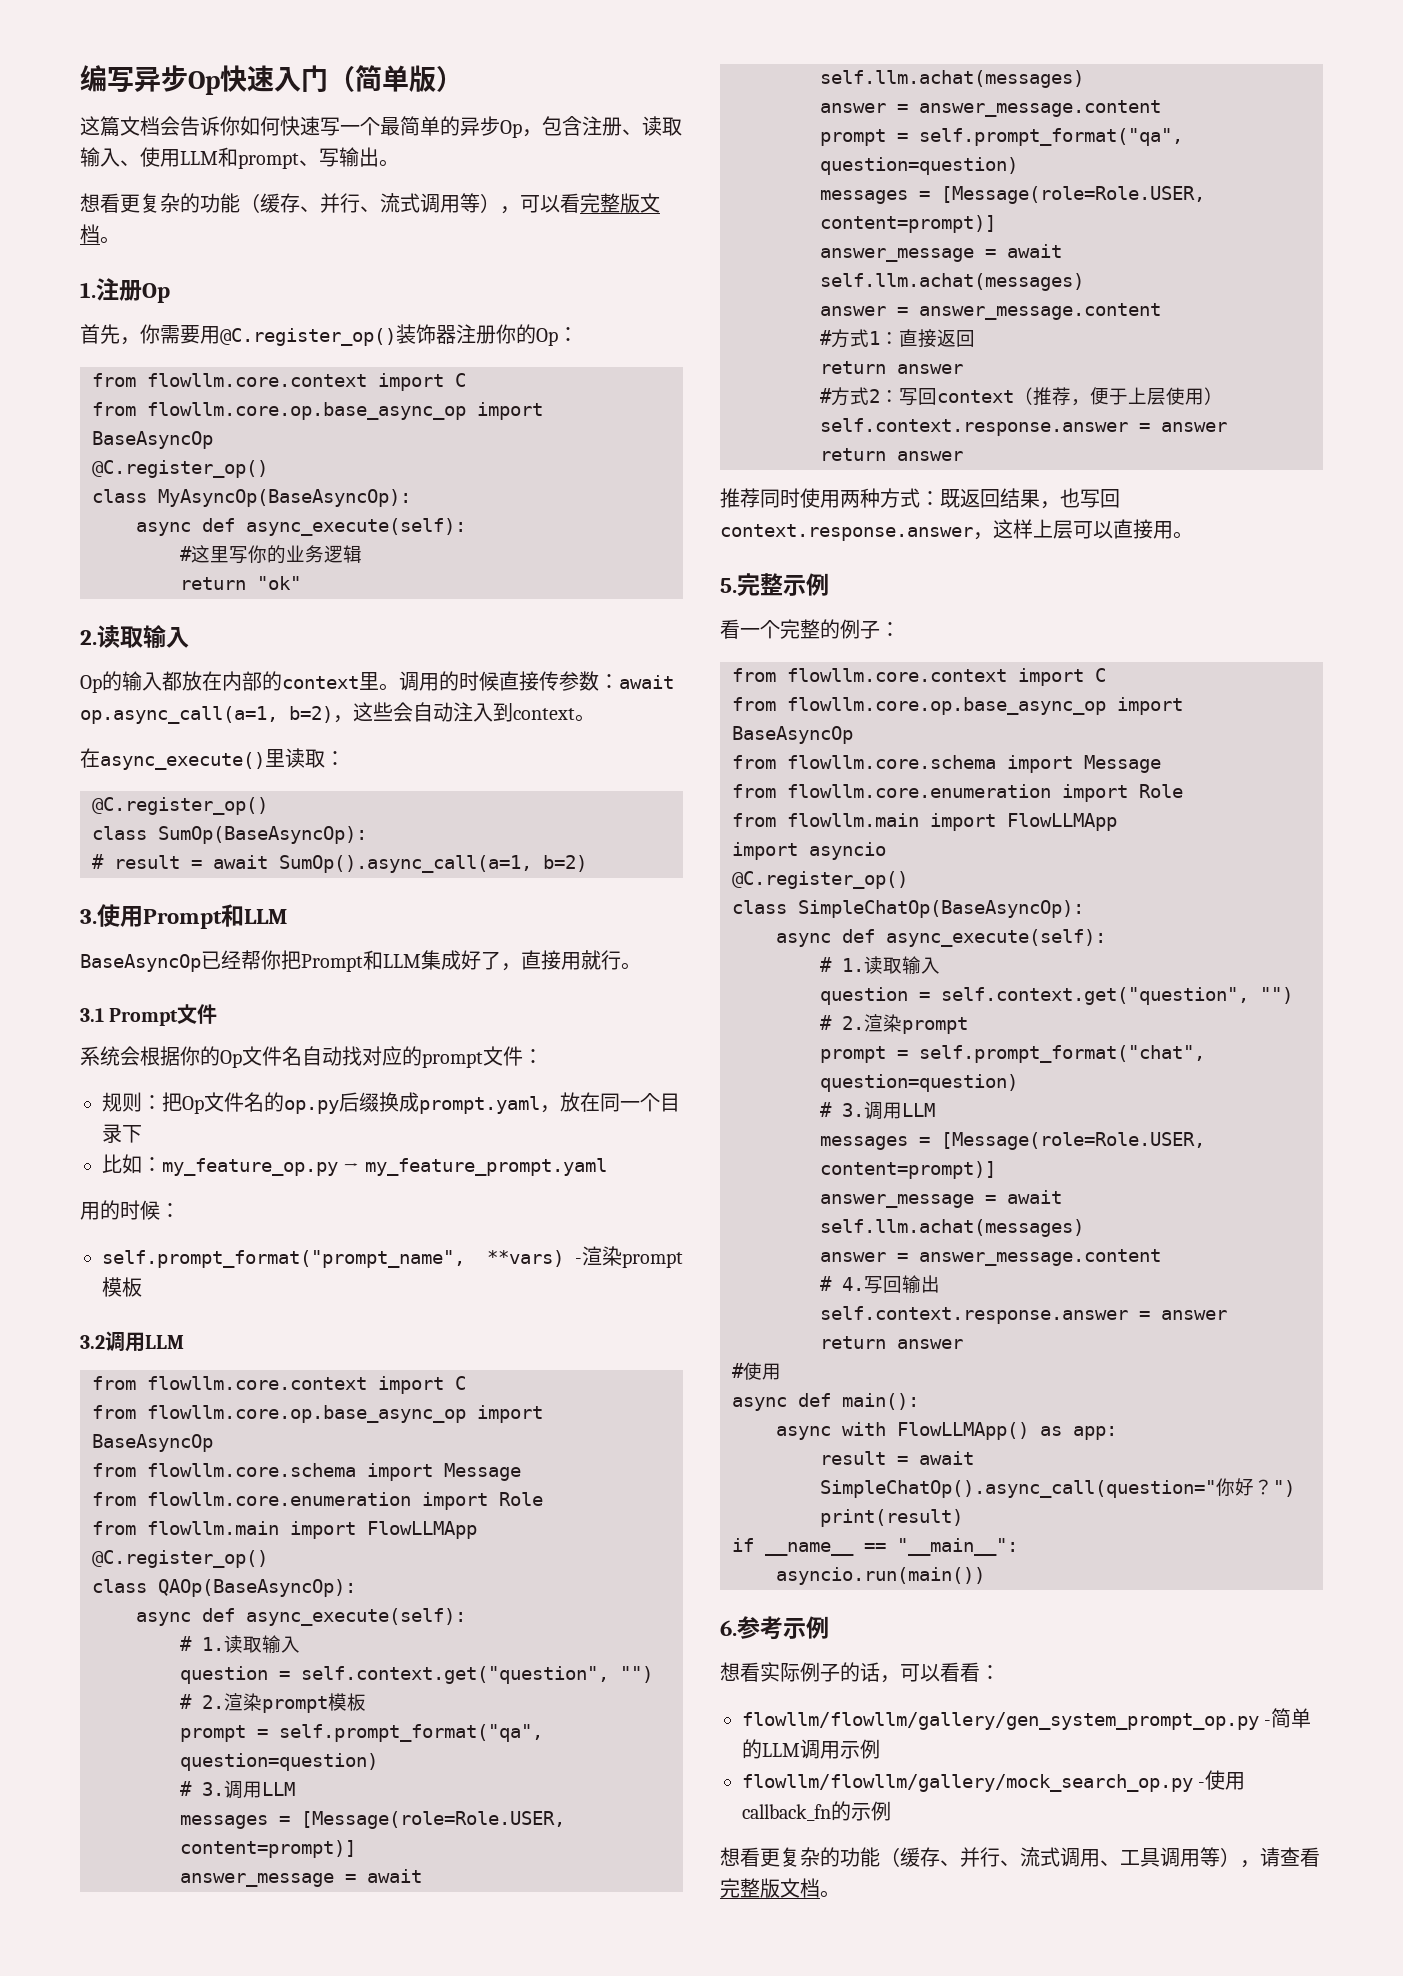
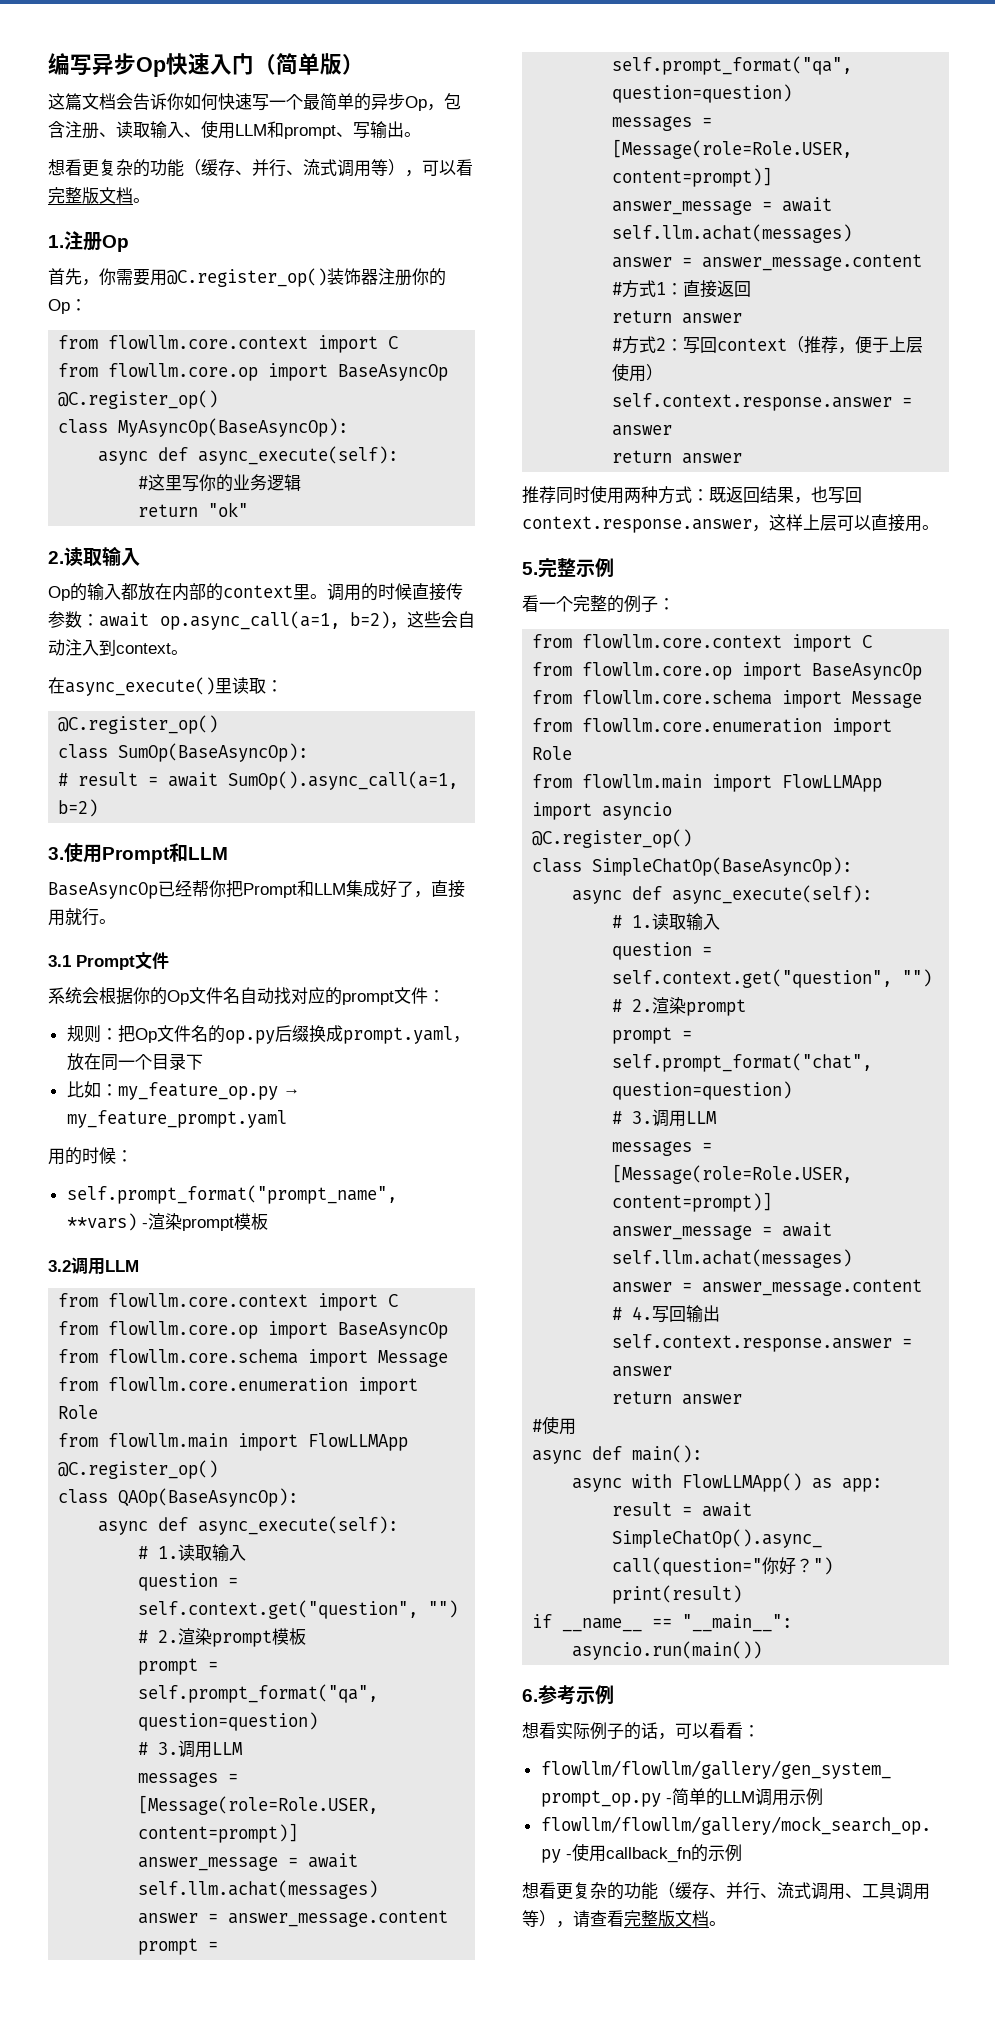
[147,402,466,420] flowllm.core.op.base_async_op -> [108,363,259,381] flowllm.core.op
[147,1405,466,1423] flowllm.core.op.base_async_op -> [108,1321,259,1339] flowllm.core.op
[787,697,1106,715] flowllm.core.op.base_async_op -> [582,662,733,680] flowllm.core.op

